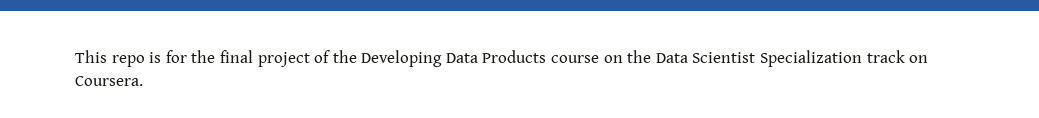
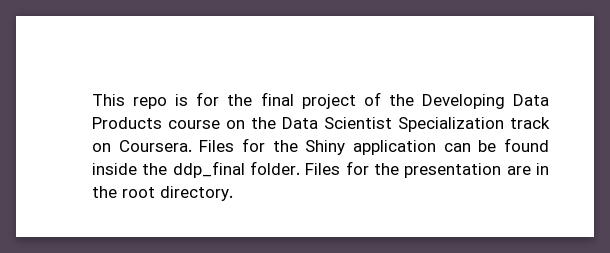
(143, 81) none -> [199,138,549,155] [92,161,549,178] [92,186,233,201] Files for the Shiny application can be found inside the ddp_final folder. Files for the presentation are in the root directory.

